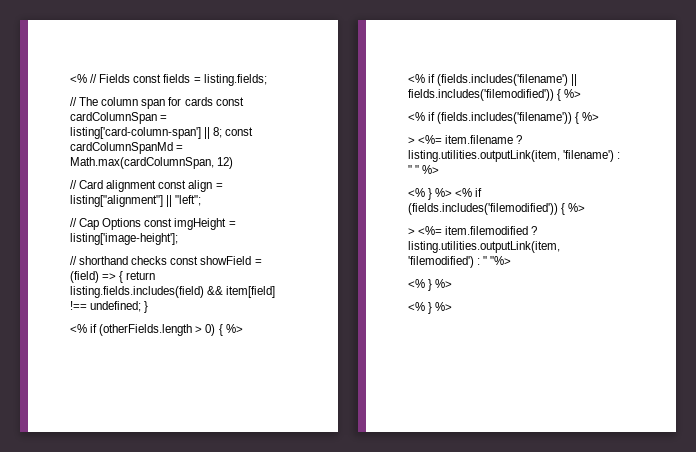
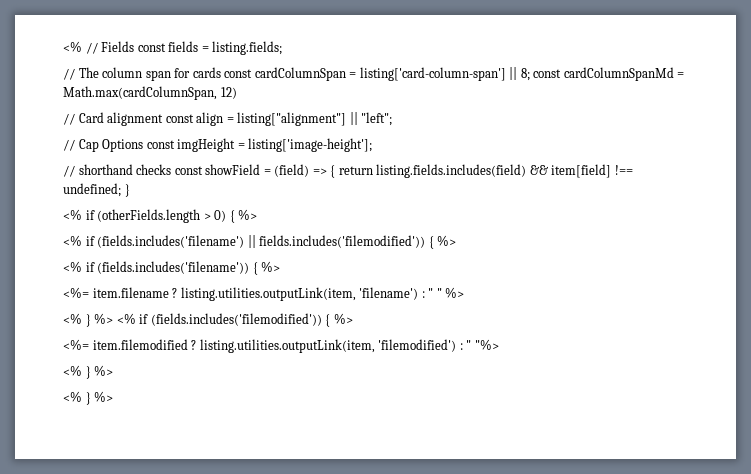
[408,137,415,144] > -> (281, 266) none
[408,228,415,235] > -> (353, 318) none

